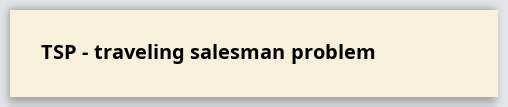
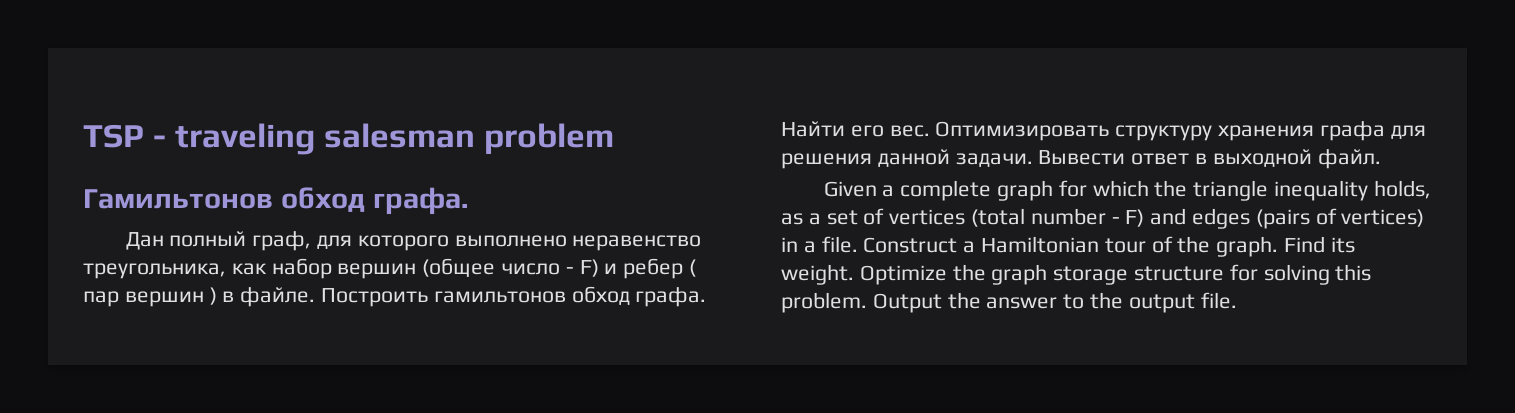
(376, 54) none -> [83,187,468,215] [125,231,702,251] [83,258,697,279] [83,286,707,307] [781,121,1426,141] [781,149,1381,169] [823,180,1431,201] [781,208,1425,229] [781,236,1355,257] [781,264,1372,285] [781,292,1237,313] // Гамильтонов обход графа. // Дан полный граф, для которого выполнено неравенство треугольника, как набор вершин (общее число - F) и ребер ( пар вершин ) в файле. Построить гамильтонов обход графа. Найти его вес. Оптимизировать структуру хранения графа для решения данной задачи. Вывести ответ в выходной файл. // Given a complete graph for which the triangle inequality holds, as a set of vertices (total number - F) and edges (pairs of vertices) in a file. Construct a Hamiltonian tour of the graph. Find its weight. Optimize the graph storage structure for solving this problem. Output the answer to the output file.

